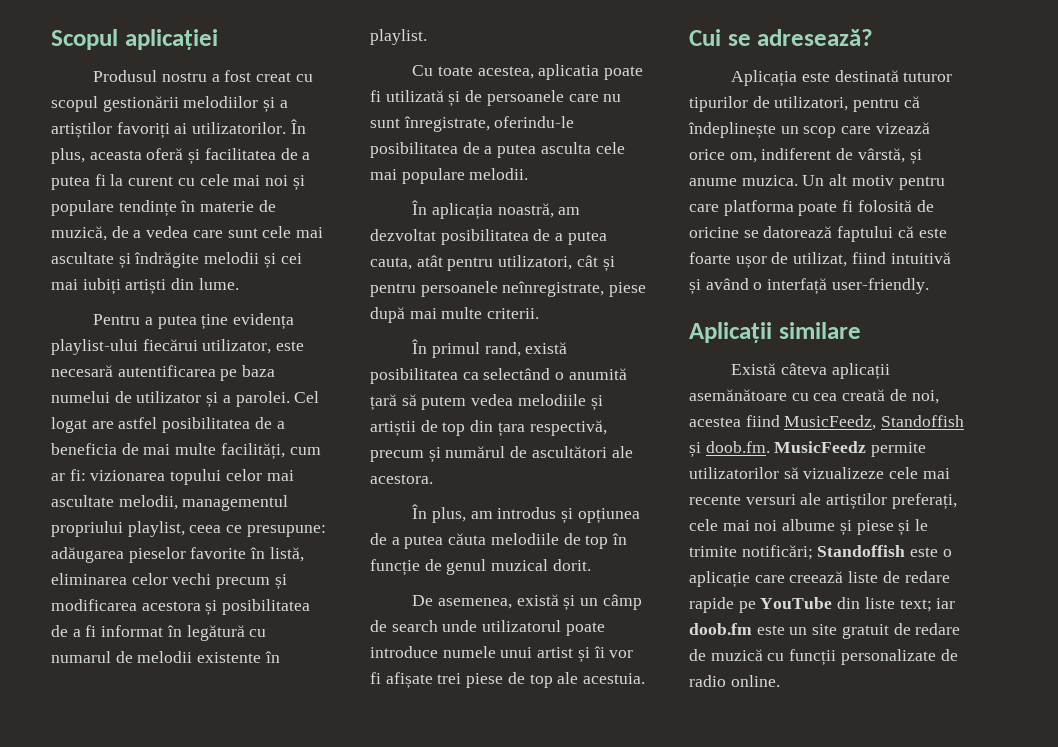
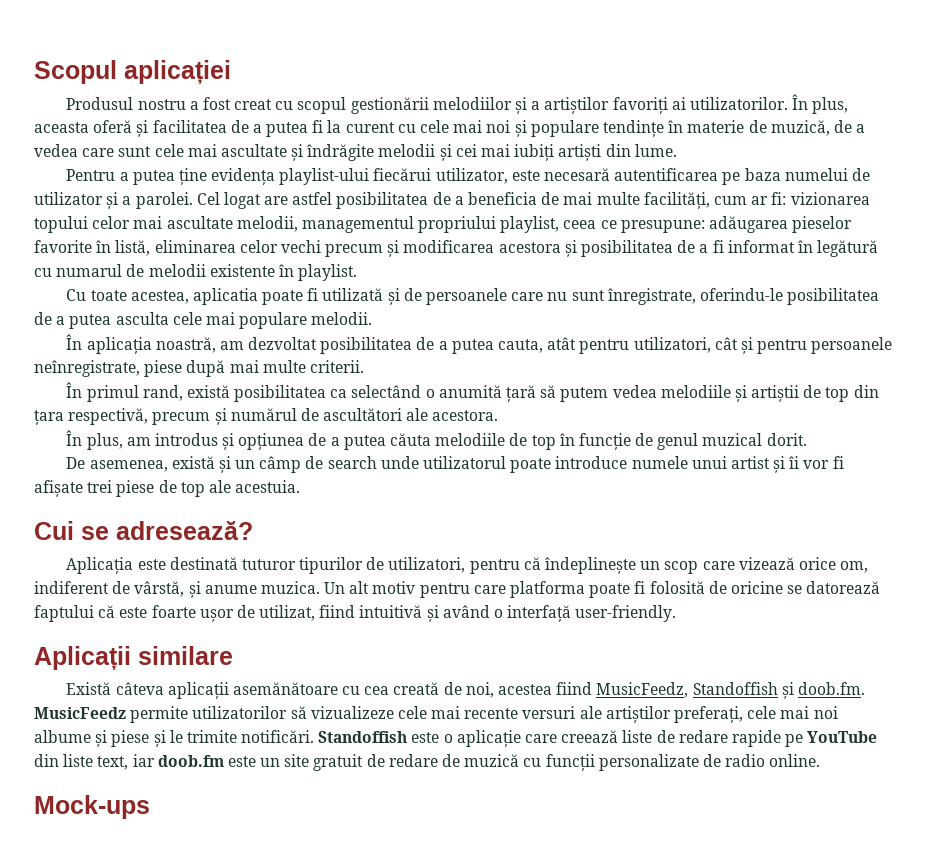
[741,545,813,560] notificări; -> [241,730,315,743] notificări.
[899,599,932,612] text; -> [97,756,129,770] text,
(780, 681) none -> [34,795,150,819] // Mock-ups

